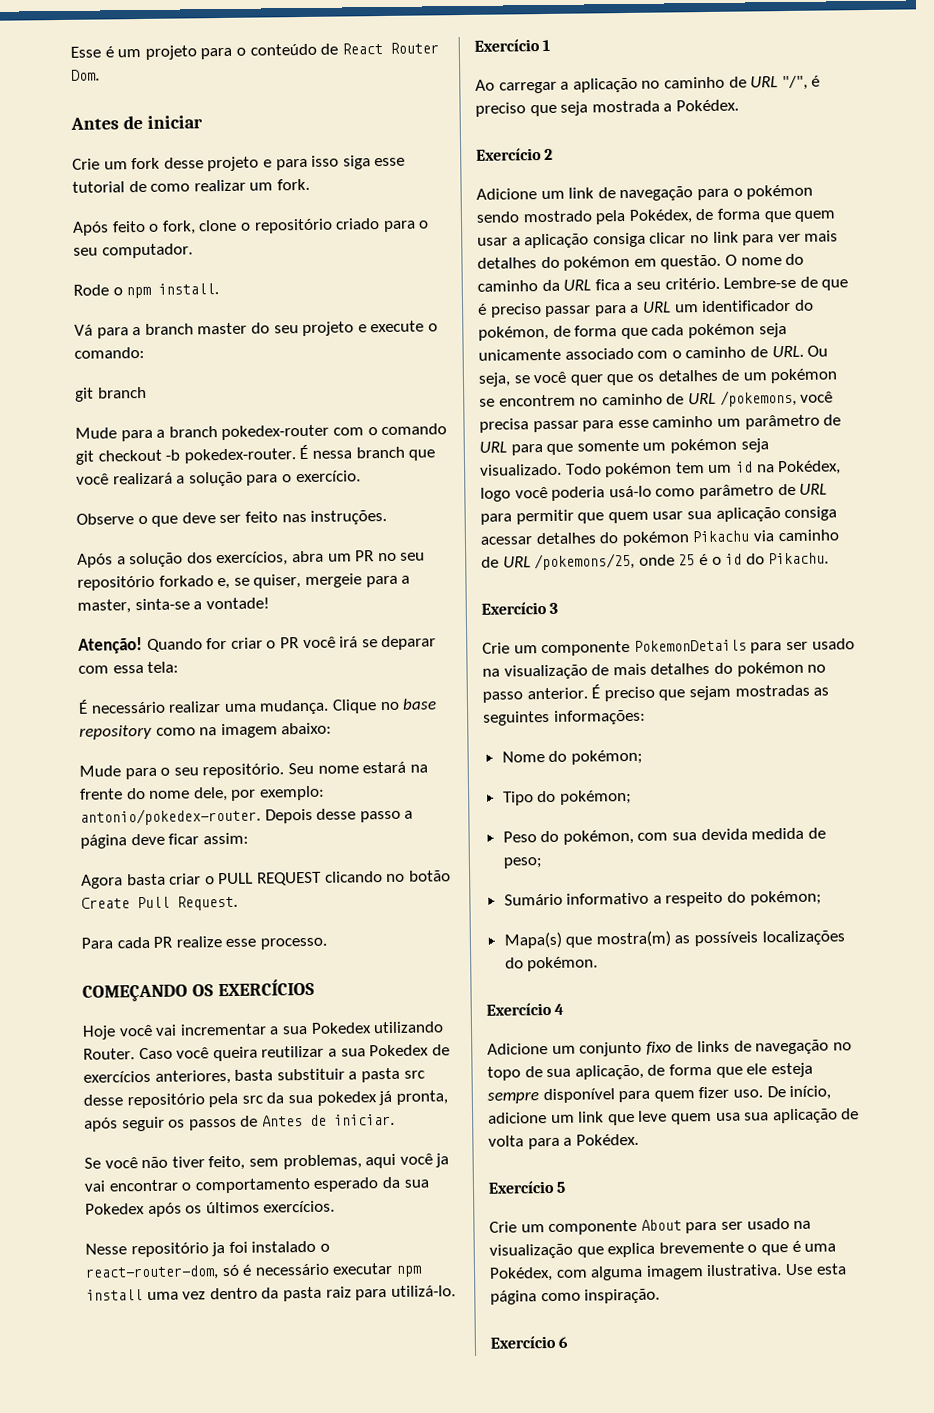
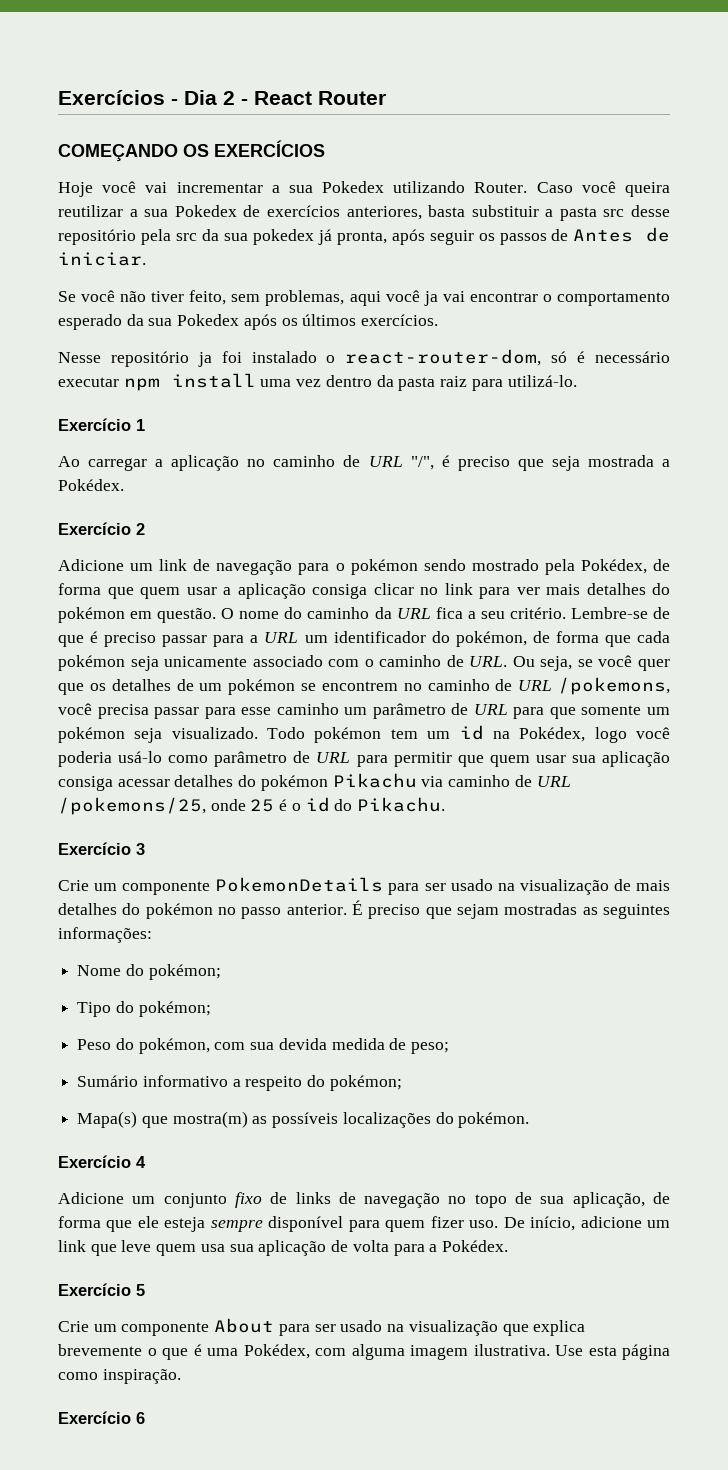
[70,42,439,60] [71,69,100,81] [70,115,203,130] [72,155,406,172] [72,178,310,193] [72,218,430,236] [73,243,193,259] [73,283,220,299] [74,320,438,339] [74,346,145,359] [75,386,147,402] [75,423,448,442] [75,444,436,465] [76,470,361,487] [76,509,388,527] [77,550,426,568] [77,573,411,591] [77,597,270,614] [78,635,437,654] [78,661,180,674] [78,698,438,715] [79,722,333,740] [79,761,428,780] [79,785,325,802] [80,807,414,826] [80,832,249,849] [81,870,451,889] [81,895,238,911] [81,936,327,950] Esse é um projeto para o conteúdo de React Router Dom. // Antes de iniciar // Crie um fork desse projeto e para isso siga esse tutorial de como realizar um fork. // Após feito o fork, clone o repositório criado para o seu computador. // Rode o npm install. // Vá para a branch master do seu projeto e execute o comando: // git branch // Mude para a branch pokedex-router com o comando git checkout -b pokedex-router. É nessa branch que você realizará a solução para o exercício. // Observe o que deve ser feito nas instruções. // Após a solução dos exercícios, abra um PR no seu repositório forkado e, se quiser, mergeie para a master, sinta-se a vontade! // Atenção! Quando for criar o PR você irá se deparar com essa tela: // É necessário realizar uma mudança. Clique no base repository como na imagem abaixo: // Mude para o seu repositório. Seu nome estará na frente do nome dele, por exemplo: antonio/pokedex-router. Depois desse passo a página deve ficar assim: // Agora basta criar o PULL REQUEST clicando no botão Create Pull Request. // Para cada PR realize esse processo. -> [58,90,386,105] Exercícios - Dia 2 - React Router

